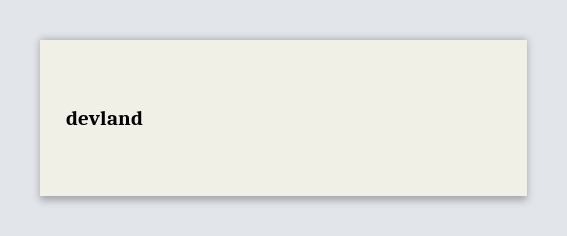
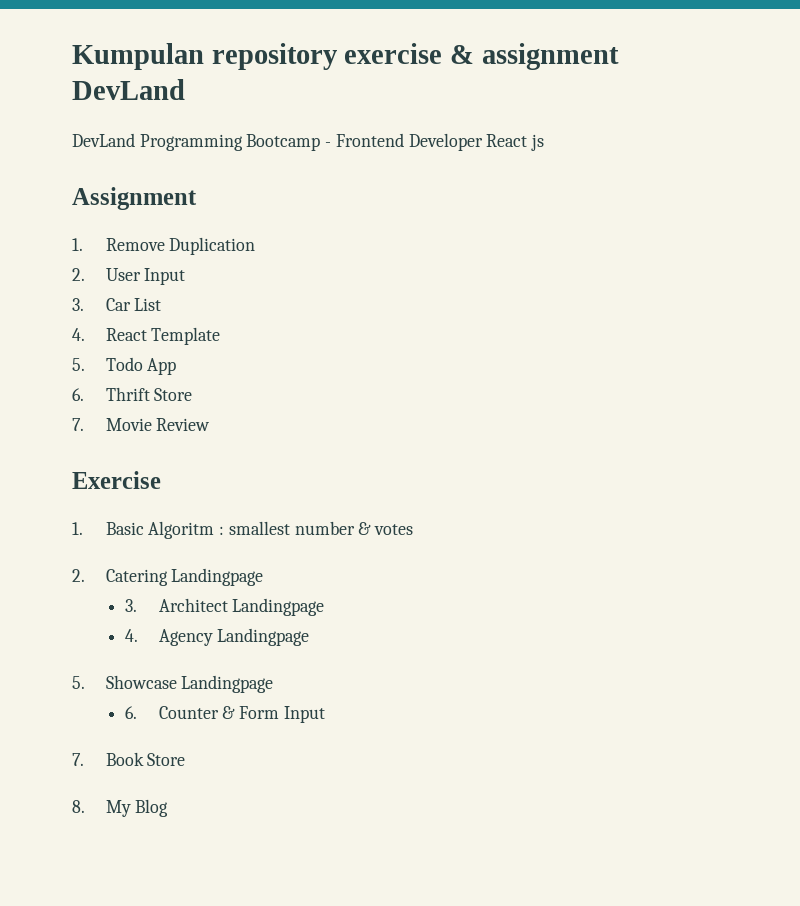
[66,110,143,125] devland -> [72,43,619,70] [72,79,185,100] [72,133,545,151] [72,187,197,210] [72,237,256,255] [72,268,186,285] [72,298,162,311] [72,327,221,345] [72,357,177,375] [72,387,193,401] [72,418,211,431] [72,471,161,489] [72,521,414,539] [72,568,264,586] [124,598,325,616] [124,628,310,646] [72,675,274,693] [124,706,325,723] [72,752,186,766] [72,799,169,817] Kumpulan repository exercise & assignment DevLand // DevLand Programming Bootcamp - Frontend Developer React js // Assignment // 1. Remove Duplication // 2. User Input // 3. Car List // 4. React Template // 5. Todo App // 6. Thrift Store // 7. Movie Review // Exercise // 1. Basic Algoritm : smallest number & votes // 2. Catering Landingpage // 3. Architect Landingpage // 4. Agency Landingpage // 5. Showcase Landingpage // 6. Counter & Form Input // 7. Book Store // 8. My Blog

